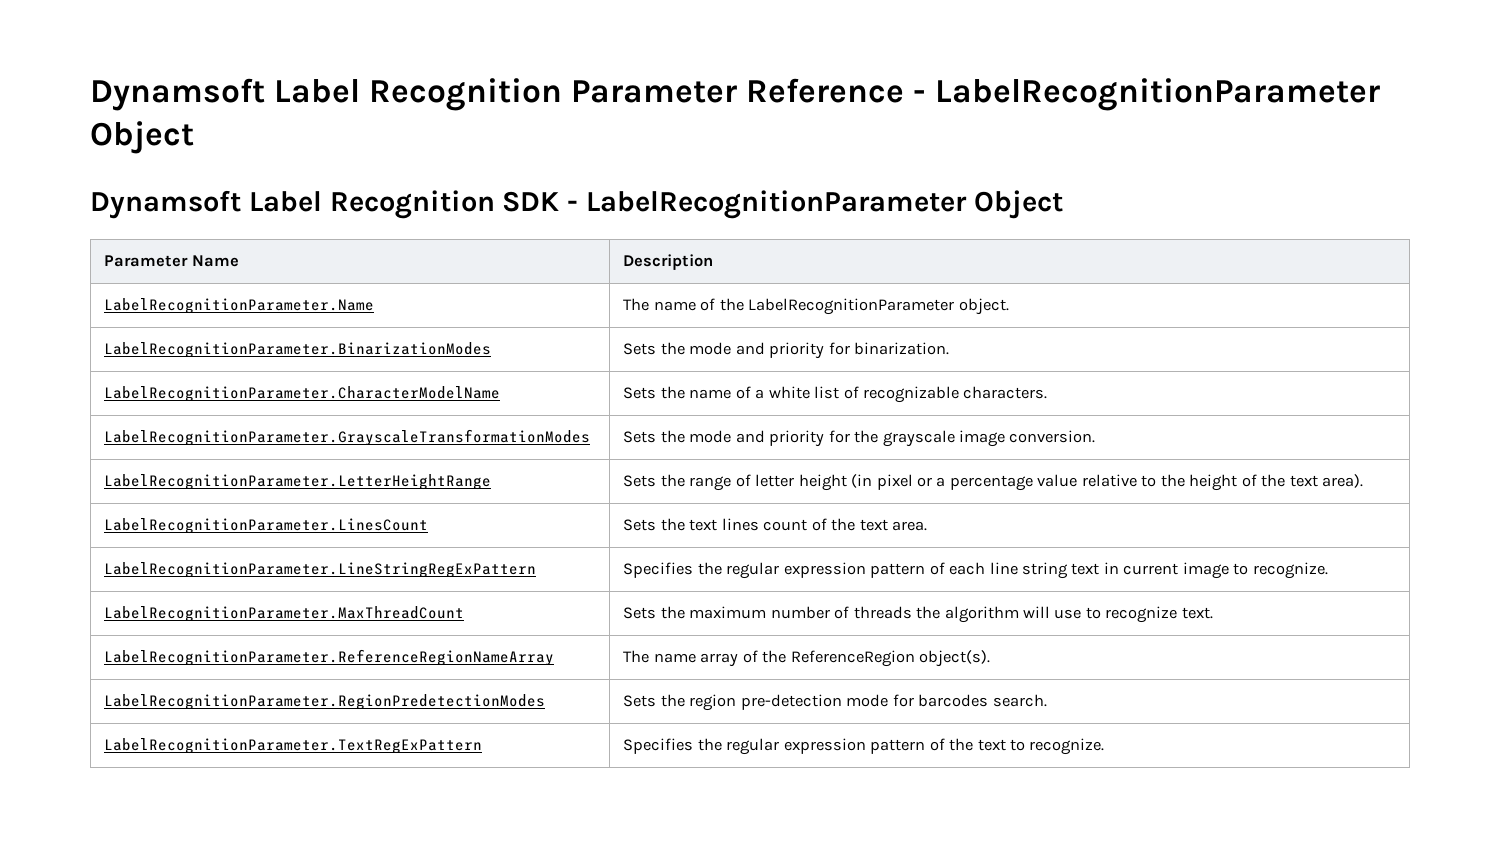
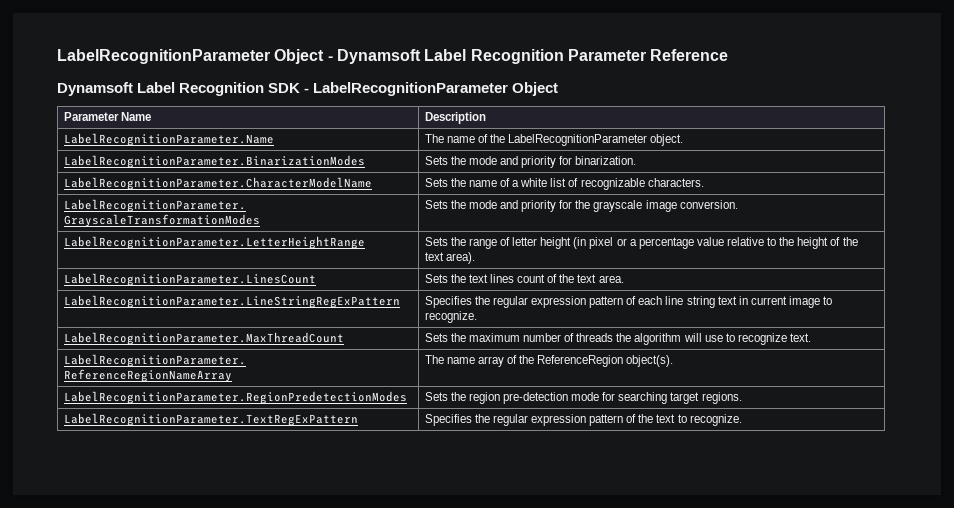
(90, 94) none -> [57,49,333,64] LabelRecognitionParameter Object -
[913,78,1381,111] [90,121,194,154] - LabelRecognitionParameter Object -> (729, 55) none
[918,694,1047,707] barcodes search. -> [618,392,742,404] searching target regions.

